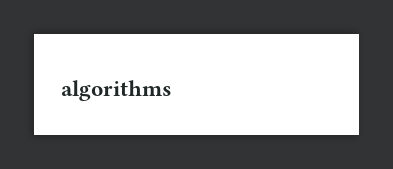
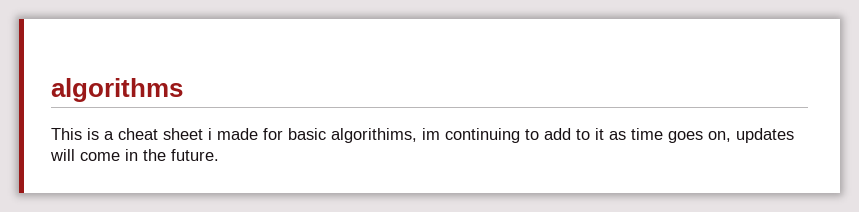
(172, 90) none -> [51,128,794,143] [50,149,219,161] // This is a cheat sheet i made for basic algorithims, im continuing to add to it as time goes on, updates will come in the future.

